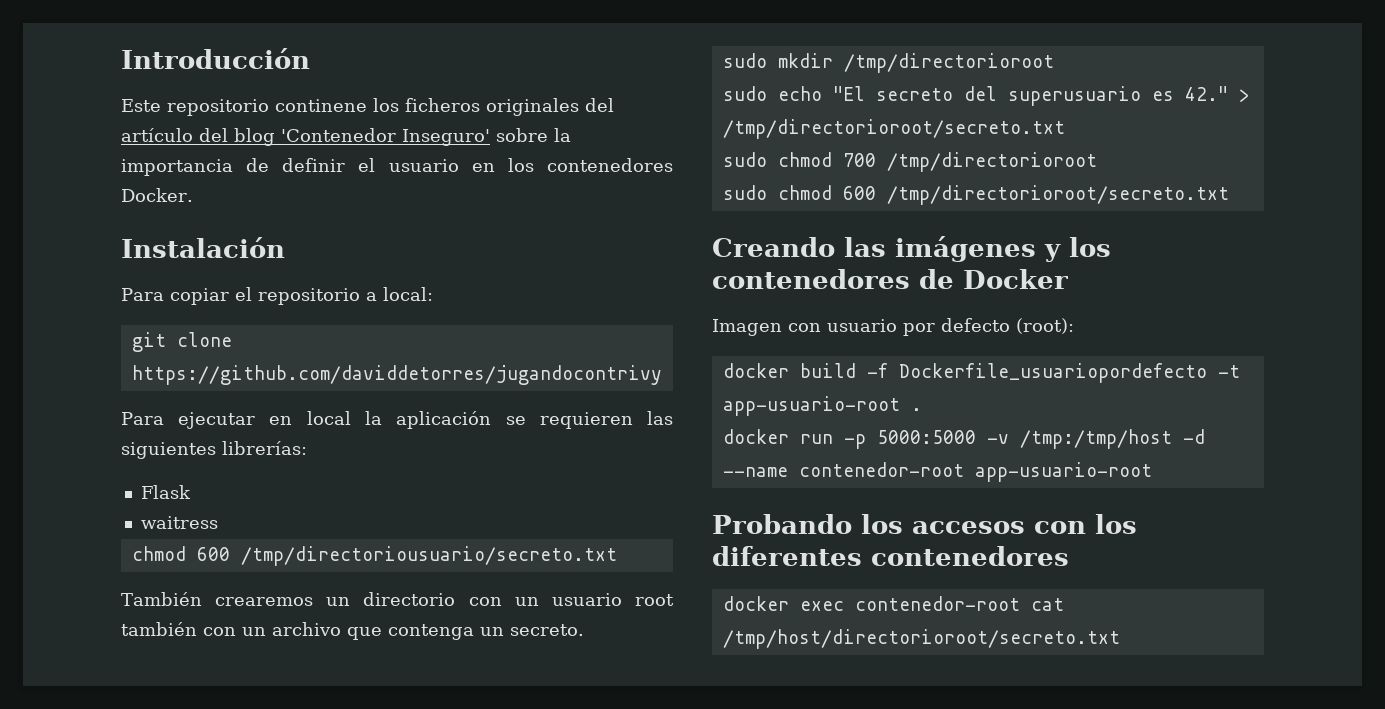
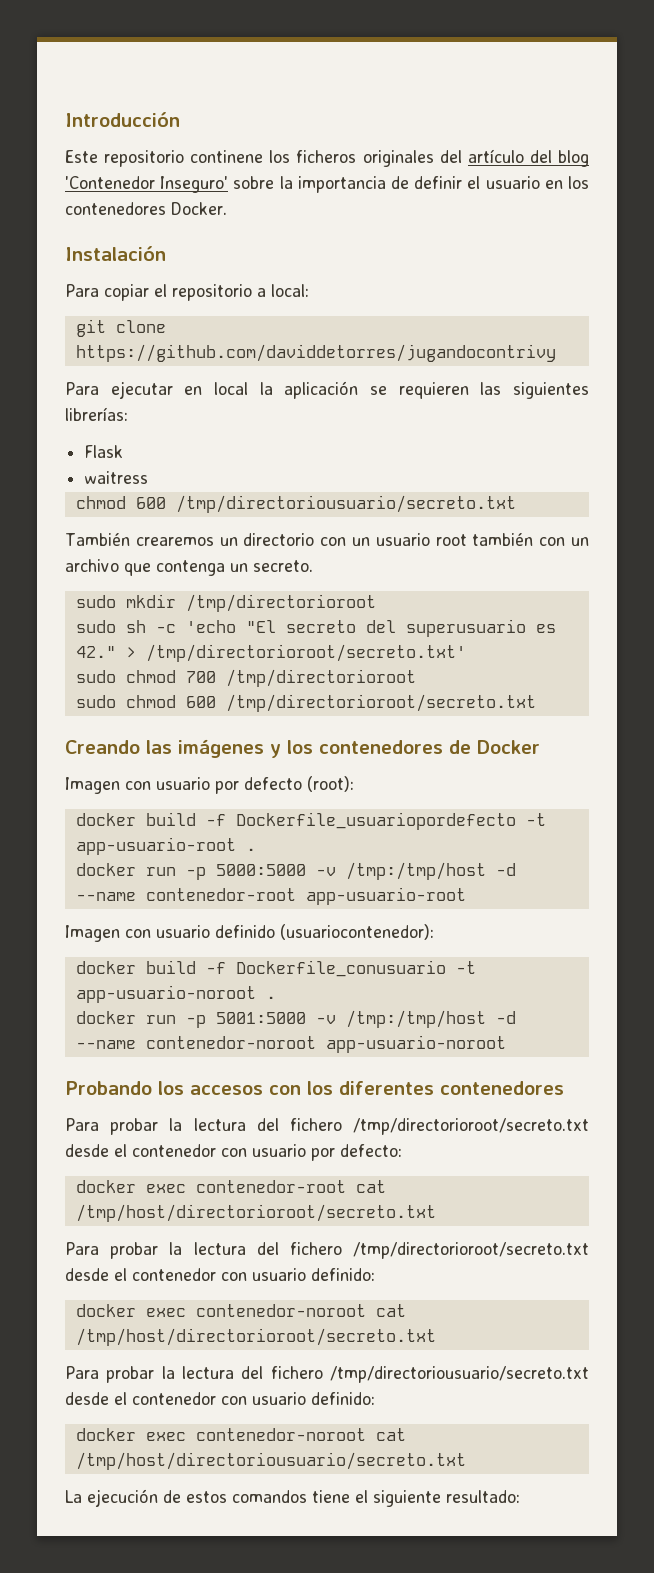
[777,86,822,101] echo -> [125,620,236,633] sh -c 'echo
[722,119,1065,139] /tmp/directorioroot/secreto.txt -> [145,644,466,662] /tmp/directorioroot/secreto.txt'
(1152, 472) none -> [65,924,434,942] [75,960,476,977] [75,985,276,1003] [75,1010,516,1028] [75,1035,506,1053] // Imagen con usuario definido (usuariocontenedor): // docker build -f Dockerfile_conusuario -t app-usuario-noroot . // docker run -p 5001:5000 -v /tmp:/tmp/host -d --name contenedor-noroot app-usuario-noroot
(1069, 556) none -> [65,1118,589,1135] [65,1144,402,1161] // Para probar la lectura del fichero /tmp/directorioroot/secreto.txt desde el contenedor con usuario por defecto:
(1120, 639) none -> [65,1242,589,1259] [65,1268,375,1281] [75,1304,406,1317] [75,1328,436,1346] [65,1366,589,1383] [65,1392,375,1405] [75,1428,406,1441] [75,1452,466,1470] [65,1489,520,1507] // Para probar la lectura del fichero /tmp/directorioroot/secreto.txt desde el contenedor con usuario definido: // docker exec contenedor-noroot cat /tmp/host/directorioroot/secreto.txt // Para probar la lectura del fichero /tmp/directoriousuario/secreto.txt desde el contenedor con usuario definido: // docker exec contenedor-noroot cat /tmp/host/directoriousuario/secreto.txt // La ejecución de estos comandos tiene el siguiente resultado:

